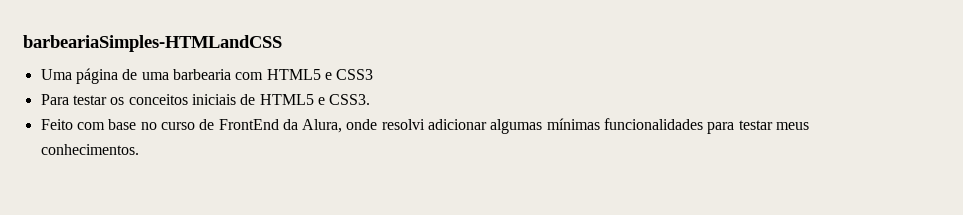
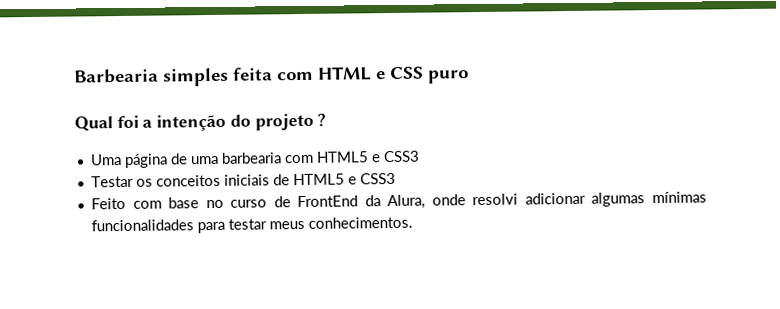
[23,35,282,52] barbeariaSimples-HTMLandCSS -> [74,66,469,87] [74,112,327,132] Barbearia simples feita com HTML e CSS puro // Qual foi a intenção do projeto ?
[40,94,107,105] Para testar -> [90,175,134,188] Testar
[329,94,371,105] CSS3. -> [359,172,396,185] CSS3

